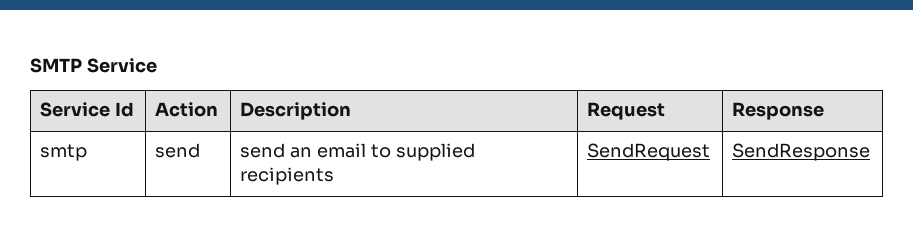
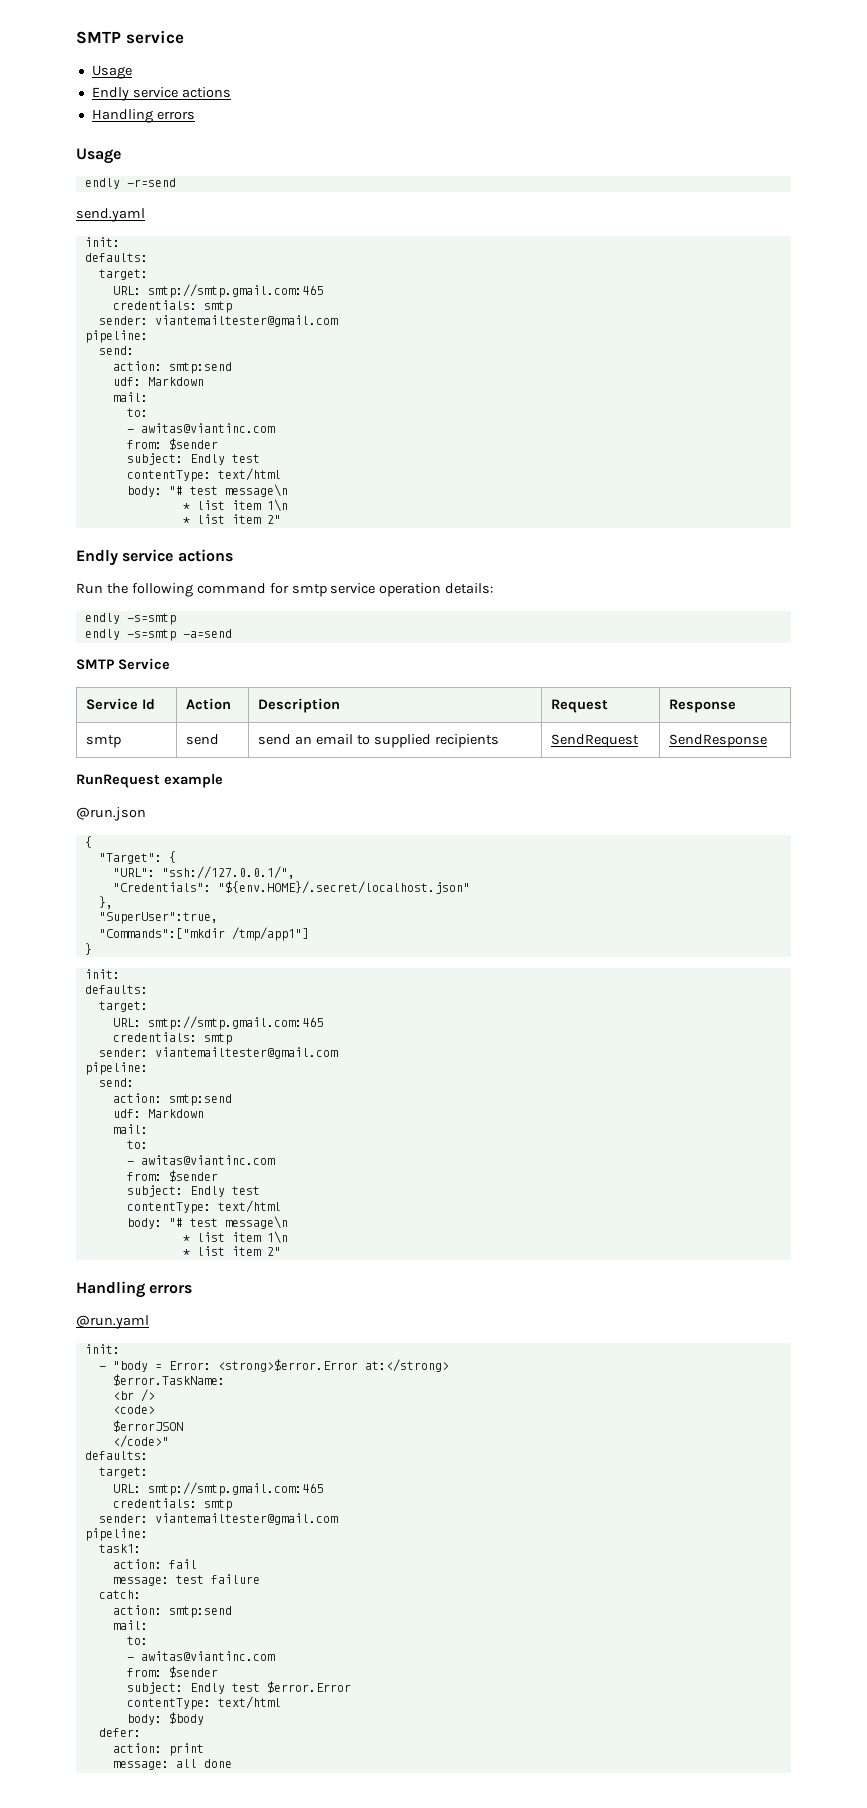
[30,58,82,73] SMTP -> [76,30,184,44] [91,65,132,79] [91,87,231,101] [91,109,195,123] [76,148,121,164] [84,178,176,189] [76,208,145,222] [84,237,120,247] [84,253,148,262] [98,269,148,280] [112,284,323,298] [112,300,232,313] [98,315,338,327] [84,330,148,343] [98,346,134,355] [112,361,232,374] [112,377,204,386] [112,392,148,402] [126,408,148,417] [126,423,275,433] [126,438,218,450] [126,453,260,465] [126,468,281,482] [126,484,288,497] [182,499,288,512] [182,514,281,524] [76,549,233,566] [76,583,494,597] [84,613,176,625] [84,629,232,641] [76,659,114,670] SMTP service // Usage // Endly service actions // Handling errors // Usage // endly -r=send // send.yaml // init: // defaults: // target: // URL: smtp://smtp.gmail.com:465 // credentials: smtp // sender: viantemailtester@gmail.com // pipeline: // send: // action: smtp:send // udf: Markdown // mail: // to: // - awitas@viantinc.com // from: $sender // subject: Endly test // contentType: text/html // body: "# test message\n // * list item 1\n // * list item 2" // Endly service actions // Run the following command for smtp service operation details: // endly -s=smtp // endly -s=smtp -a=send // SMTP
(871, 152) none -> [76,774,223,788] [76,807,146,821] [84,836,92,848] [98,851,176,864] [112,866,295,879] [112,881,470,894] [98,896,113,909] [98,912,218,924] [98,927,309,941] [84,943,92,955] [84,969,120,979] [84,985,148,994] [98,1001,148,1012] [112,1016,323,1030] [112,1032,232,1045] [98,1047,338,1059] [84,1062,148,1075] [98,1078,134,1087] [112,1093,232,1106] [112,1109,204,1118] [112,1124,148,1134] [126,1140,148,1149] [126,1155,275,1165] [126,1170,218,1182] [126,1185,260,1197] [126,1200,281,1214] [126,1216,288,1229] [182,1231,288,1244] [182,1246,281,1256] [76,1281,193,1298] [76,1315,149,1329] [84,1344,120,1354] [98,1359,449,1372] [112,1374,225,1386] [112,1389,155,1402] [112,1405,155,1414] [112,1420,183,1432] [112,1435,169,1448] [84,1451,148,1460] [98,1467,148,1478] [112,1482,323,1496] [112,1498,232,1511] [98,1513,338,1525] [84,1528,148,1541] [98,1544,141,1553] [112,1559,197,1569] [112,1574,260,1586] [98,1590,141,1599] [112,1605,232,1618] [112,1620,148,1630] [126,1636,148,1645] [126,1651,275,1661] [126,1666,218,1678] [126,1681,351,1694] [126,1696,281,1710] [126,1712,204,1725] [98,1728,141,1737] [112,1743,204,1756] [112,1759,232,1770] // RunRequest example // @run.json // { // "Target": { // "URL": "ssh://127.0.0.1/", // "Credentials": "${env.HOME}/.secret/localhost.json" // }, // "SuperUser":true, // "Commands":["mkdir /tmp/app1"] // } // init: // defaults: // target: // URL: smtp://smtp.gmail.com:465 // credentials: smtp // sender: viantemailtester@gmail.com // pipeline: // send: // action: smtp:send // udf: Markdown // mail: // to: // - awitas@viantinc.com // from: $sender // subject: Endly test // contentType: text/html // body: "# test message\n // * list item 1\n // * list item 2" // Handling errors // @run.yaml // init: // - "body = Error: <strong>$error.Error at:</strong> // $error.TaskName: // <br /> // <code> // $errorJSON // </code>" // defaults: // target: // URL: smtp://smtp.gmail.com:465 // credentials: smtp // sender: viantemailtester@gmail.com // pipeline: // task1: // action: fail // message: test failure // catch: // action: smtp:send // mail: // to: // - awitas@viantinc.com // from: $sender // subject: Endly test $error.Error // contentType: text/html // body: $body // defer: // action: print // message: all done

